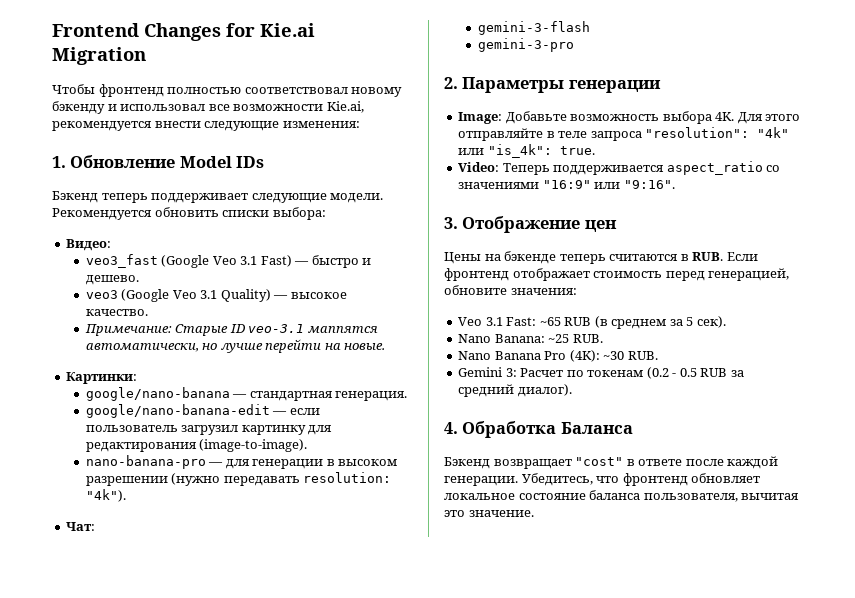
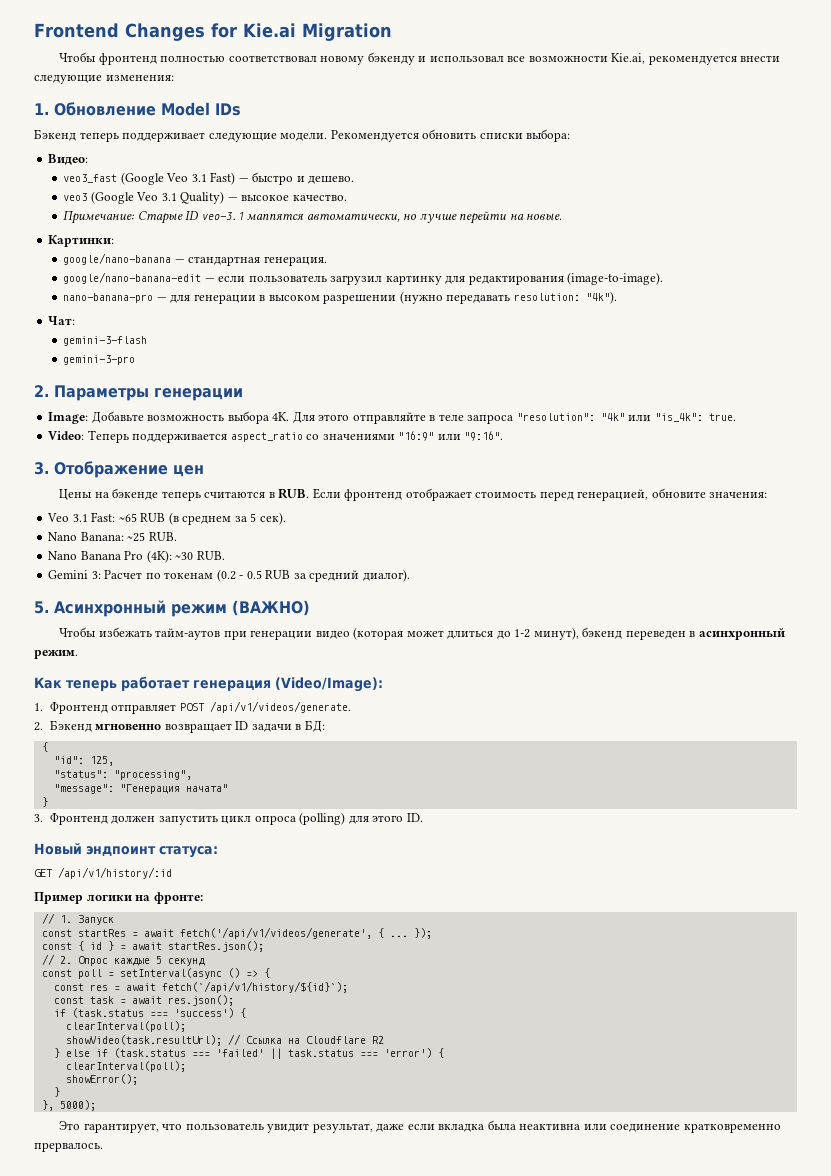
[444,421,633,438] [444,456,779,469] [444,473,761,486] [444,490,800,502] [444,510,534,517] 4. Обработка Баланса // Бэкенд возвращает "cost" в ответе после каждой генерации. Убедитесь, что фронтенд обновляет локальное состояние баланса пользователя, вычитая это значение. -> [34,600,310,617] [59,627,785,640] [34,650,78,659] [34,676,383,692] [34,701,351,714] [34,720,325,733] [41,742,48,752] [53,756,114,766] [53,770,192,780] [53,784,228,794] [41,797,48,807] [34,812,423,825] [34,843,218,858] [34,867,172,879] [34,892,203,904] [41,913,114,925] [41,927,432,939] [41,941,264,952] [41,954,205,966] [41,968,270,979] [53,981,348,993] [53,995,234,1006] [53,1008,246,1018] [65,1021,186,1032] [65,1034,384,1046] [53,1048,444,1059] [65,1061,186,1072] [65,1074,138,1085] [53,1087,60,1097] [41,1100,96,1111] [59,1120,781,1133] [34,1142,103,1152] 5. Асинхронный режим (ВАЖНО) // Чтобы избежать тайм-аутов при генерации видео (которая может длиться до 1-2 минут), бэкенд переведен в асинхронный режим. // Как теперь работает генерация (Video/Image): // 1. Фронтенд отправляет POST /api/v1/videos/generate. // 2. Бэкенд мгновенно возвращает ID задачи в БД: // { // "id": 125, // "status": "processing", // "message": "Генерация начата" // } // 3. Фронтенд должен запустить цикл опроса (polling) для этого ID. // Новый эндпоинт статуса: // GET /api/v1/history/:id // Пример логики на фронте: // // 1. Запуск // const startRes = await fetch('/api/v1/videos/generate', { ... }); // const { id } = await startRes.json(); // // 2. Опрос каждые 5 секунд // const poll = setInterval(async () => { // const res = await fetch(`/api/v1/history/${id}`); // const task = await res.json(); // if (task.status === 'success') { // clearInterval(poll); // showVideo(task.resultUrl); // Ссылка на Cloudflare R2 // } else if (task.status === 'failed' || task.status === 'error') { // clearInterval(poll); // showError(); // } // }, 5000); // Это гарантирует, что пользователь увидит результат, даже если вкладка была неактивна или соединение кратковременно прервалось.

